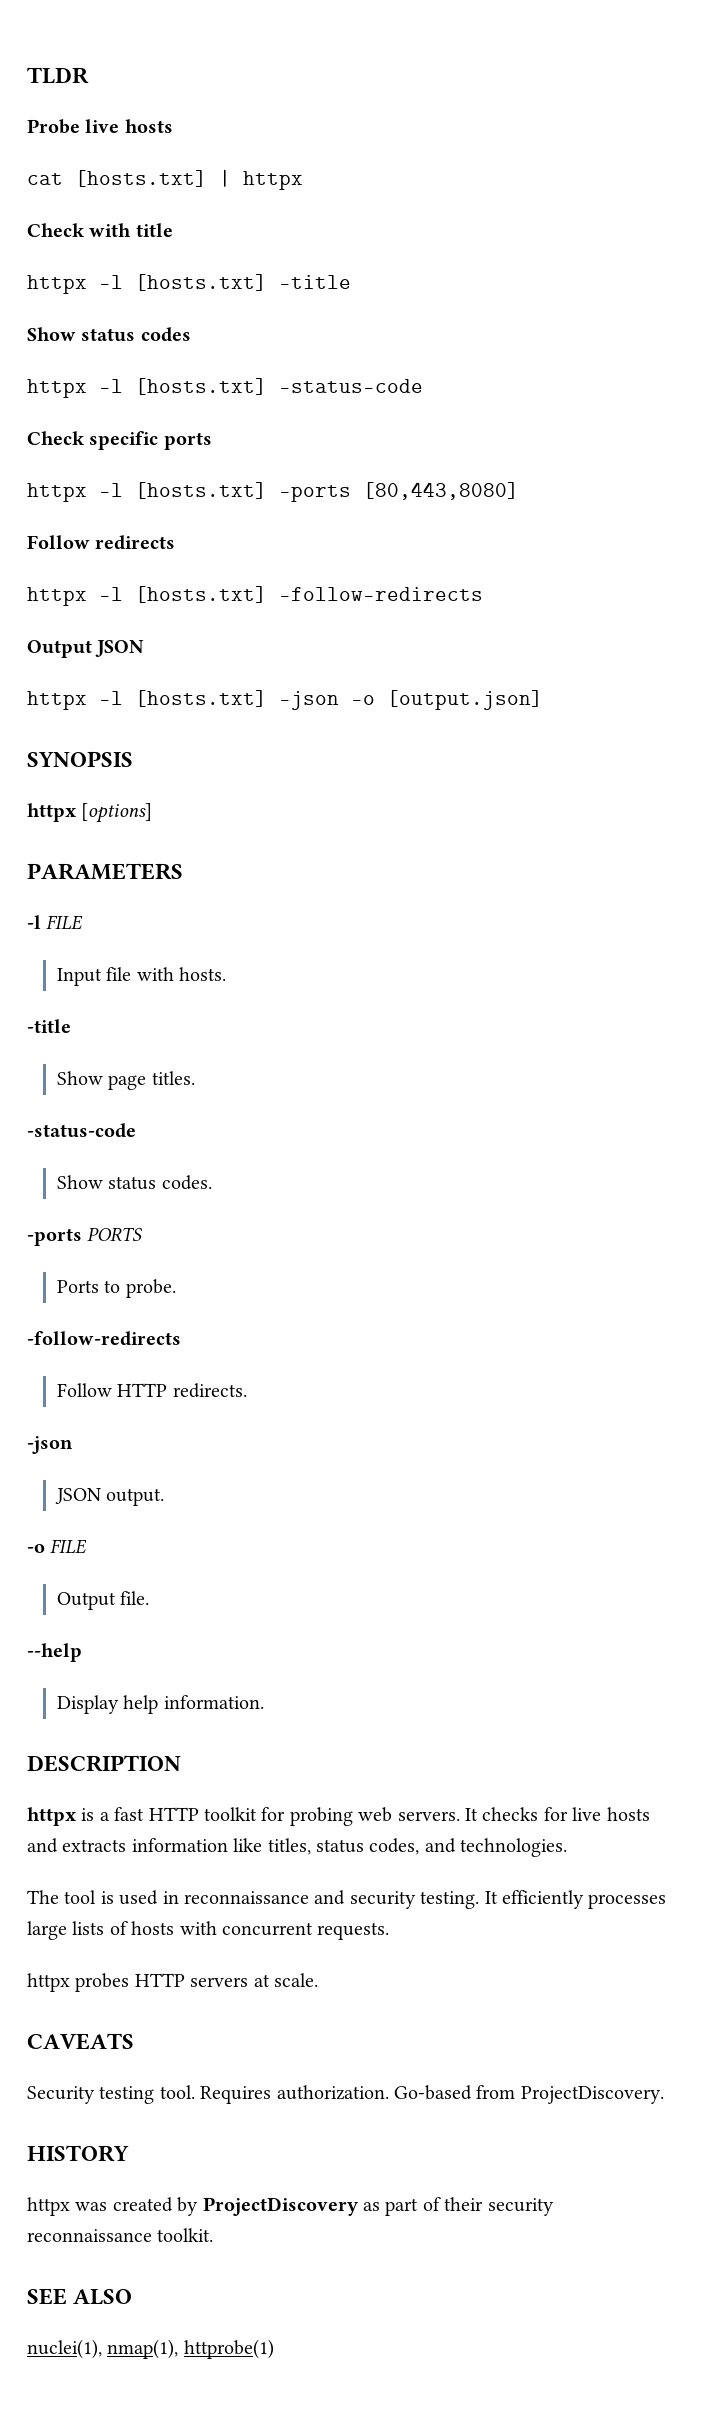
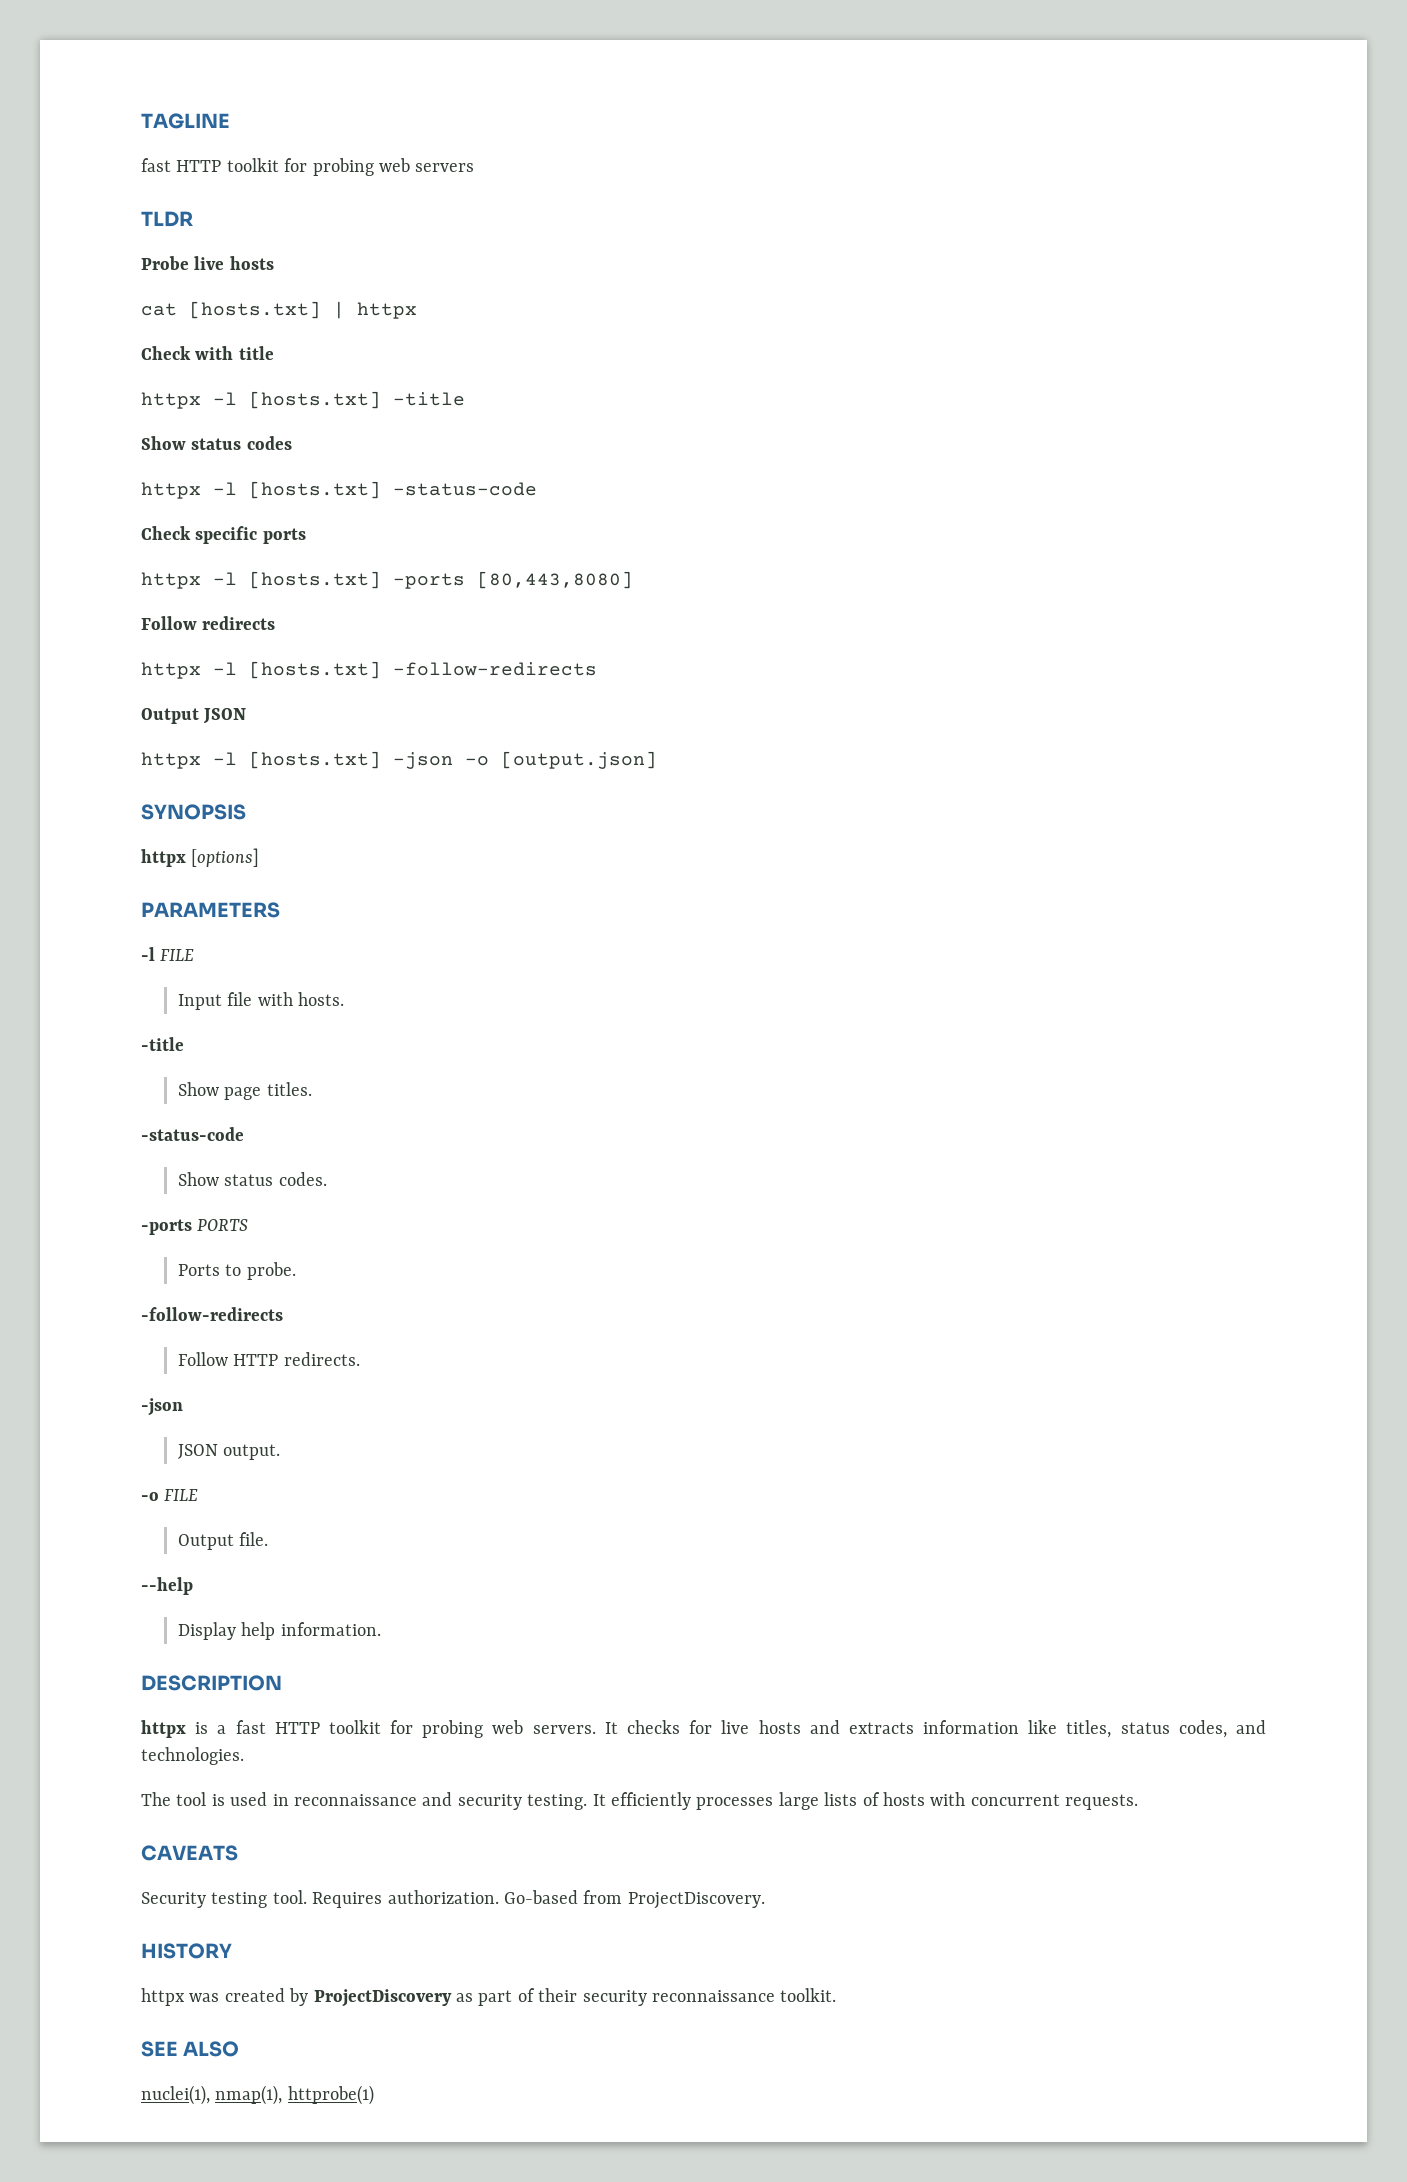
(27, 75) none -> [141,113,230,129] [141,158,475,176] TAGLINE // fast HTTP toolkit for probing web servers //
[27,1973,318,1992] // httpx probes HTTP servers at scale. -> (1139, 1802) none

